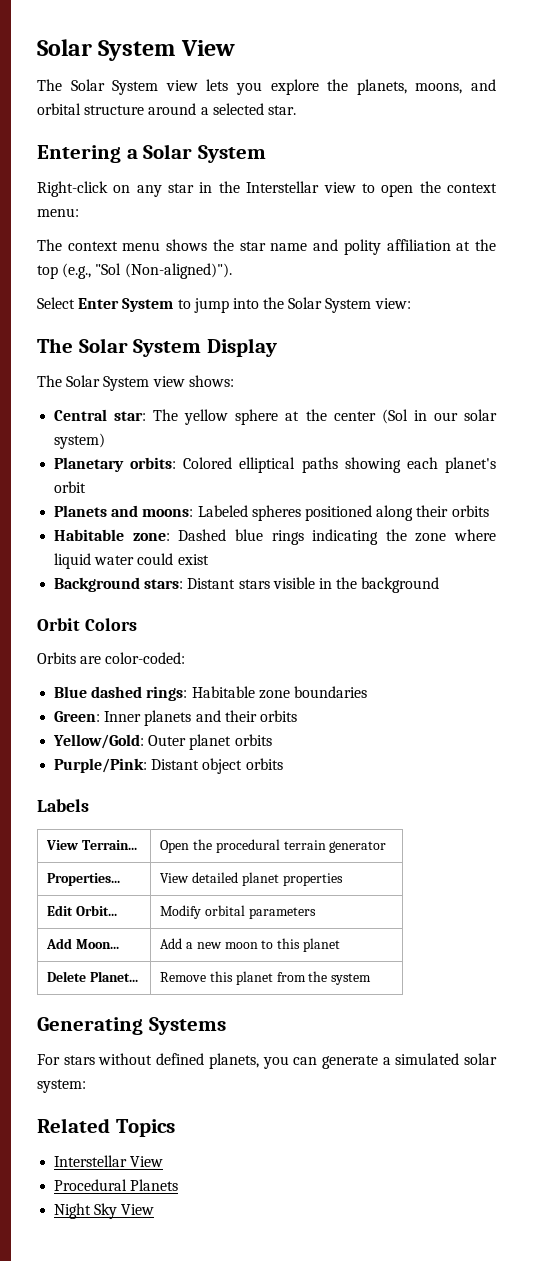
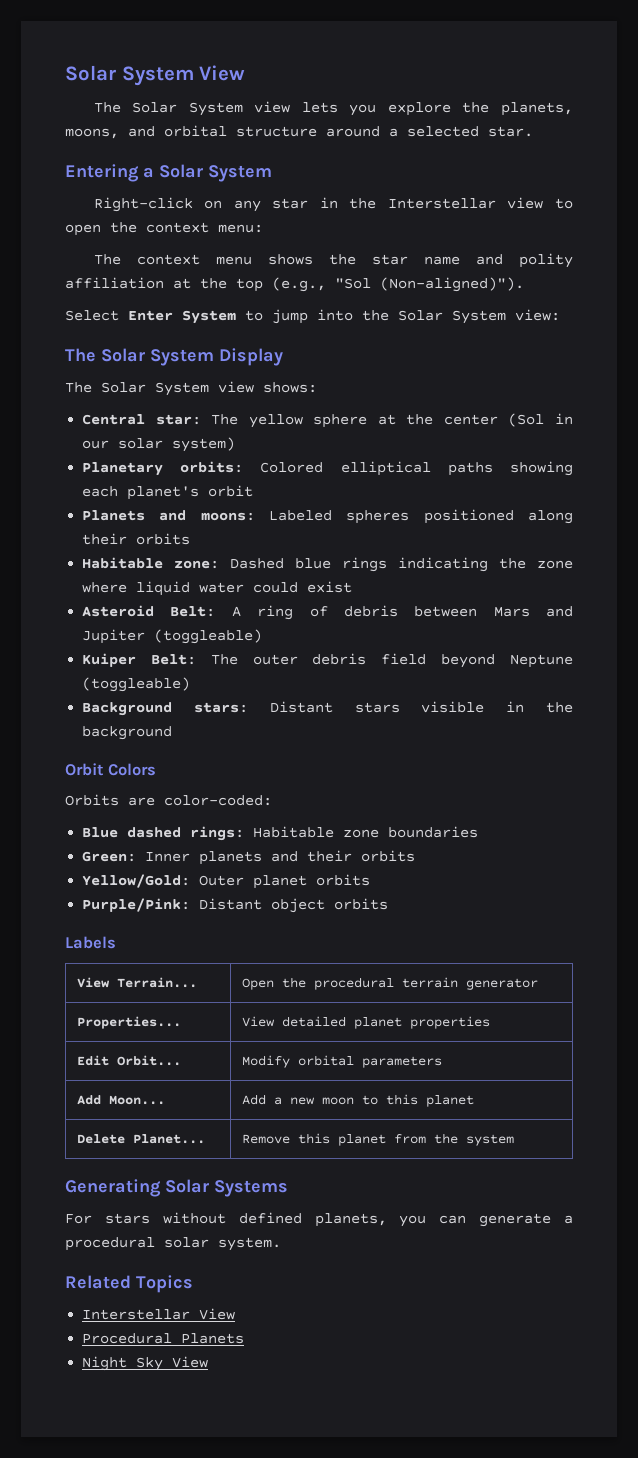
(209, 559) none -> [82,605,573,620] [82,629,263,644] [82,653,573,668] [82,677,191,692] // Asteroid Belt: A ring of debris between Mars and Jupiter (toggleable) // Kuiper Belt: The outer debris field beyond Neptune (toggleable)
(143, 1026) none -> [165,1179,209,1193] Solar
[395,1053,497,1065] [37,1079,86,1093] simulated solar system: -> [65,1237,281,1251] procedural solar system.

